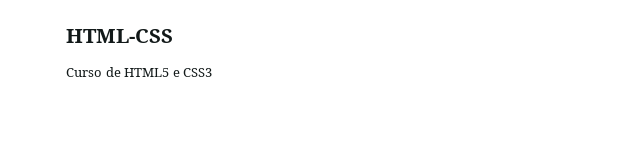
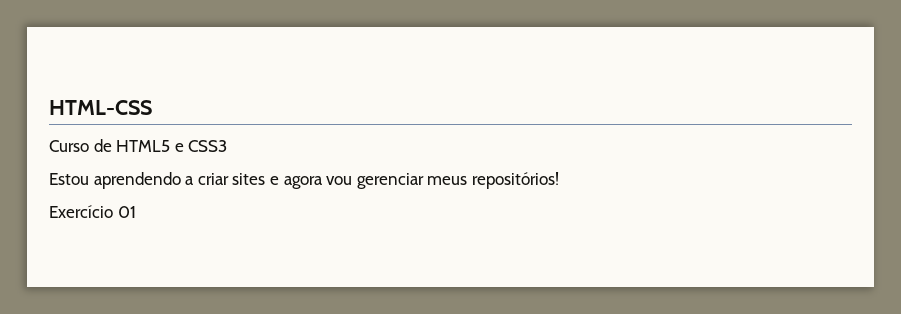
(213, 72) none -> [49,172,559,189] [49,205,136,218] // Estou aprendendo a criar sites e agora vou gerenciar meus repositórios! // Exercício 01

